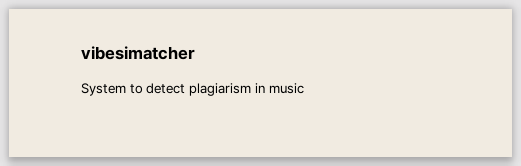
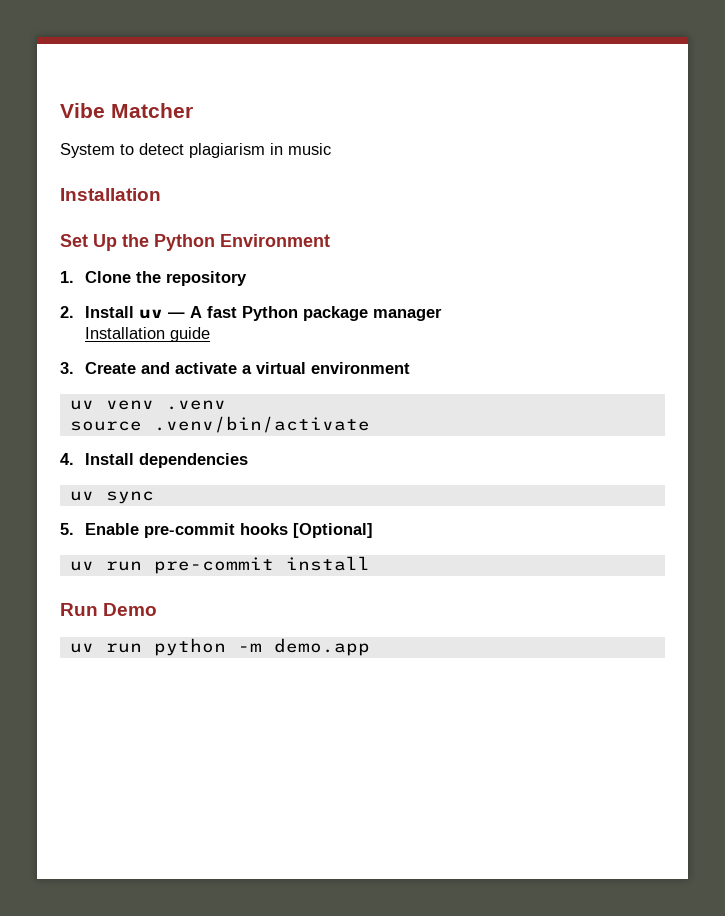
[81,46,195,60] vibesimatcher -> [60,103,193,118] Vibe Matcher
(305, 88) none -> [60,188,161,201] [60,234,330,251] [60,271,247,286] [60,306,442,321] [84,327,210,342] [60,362,410,374] [69,400,226,410] [69,416,370,433] [60,453,248,468] [69,491,154,504] [60,523,373,538] [69,556,370,574] [60,603,158,616] [69,638,370,656] // Installation // Set Up the Python Environment // 1. Clone the repository // 2. Install uv — A fast Python package manager // Installation guide // 3. Create and activate a virtual environment // uv venv .venv // source .venv/bin/activate // 4. Install dependencies // uv sync // 5. Enable pre-commit hooks [Optional] // uv run pre-commit install // Run Demo // uv run python -m demo.app

